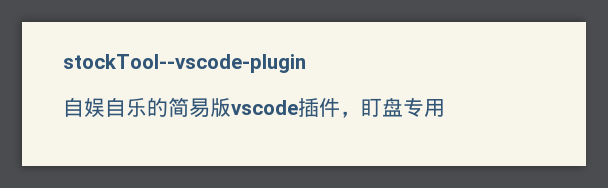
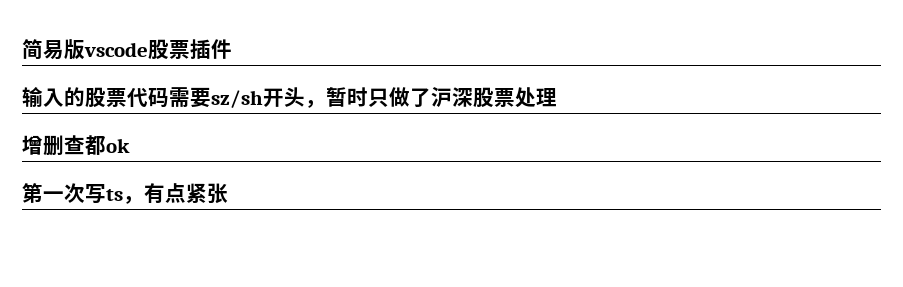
[63,54,306,73] [63,97,168,118] stockTool--vscode-plugin // 自娱自乐的 -> (22, 49) none
(298, 107) none -> [148,39,190,60] 股票
[340,97,445,118] ，盯盘专用 -> [22,87,557,108] [22,135,130,156] [22,183,228,204] // 输入的股票代码需要sz/sh开头，暂时只做了沪深股票处理 // 增删查都ok // 第一次写ts，有点紧张

